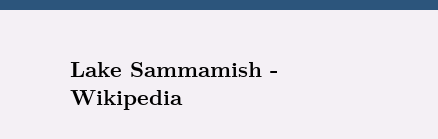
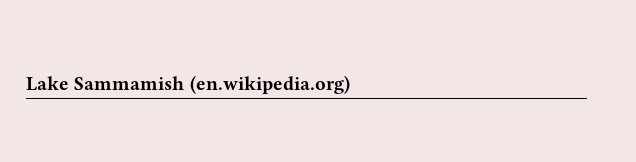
[270,71,278,77] [70,90,183,110] - Wikipedia -> [189,75,350,94] (en.wikipedia.org)

